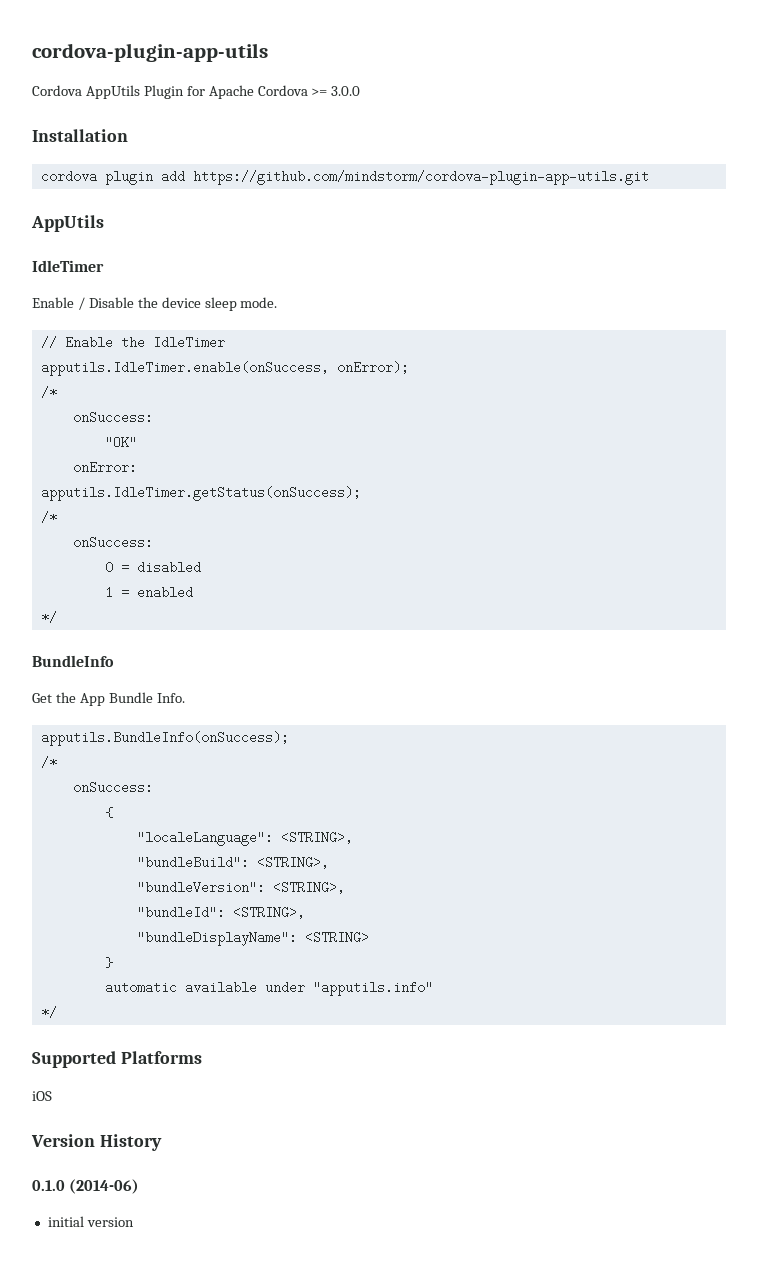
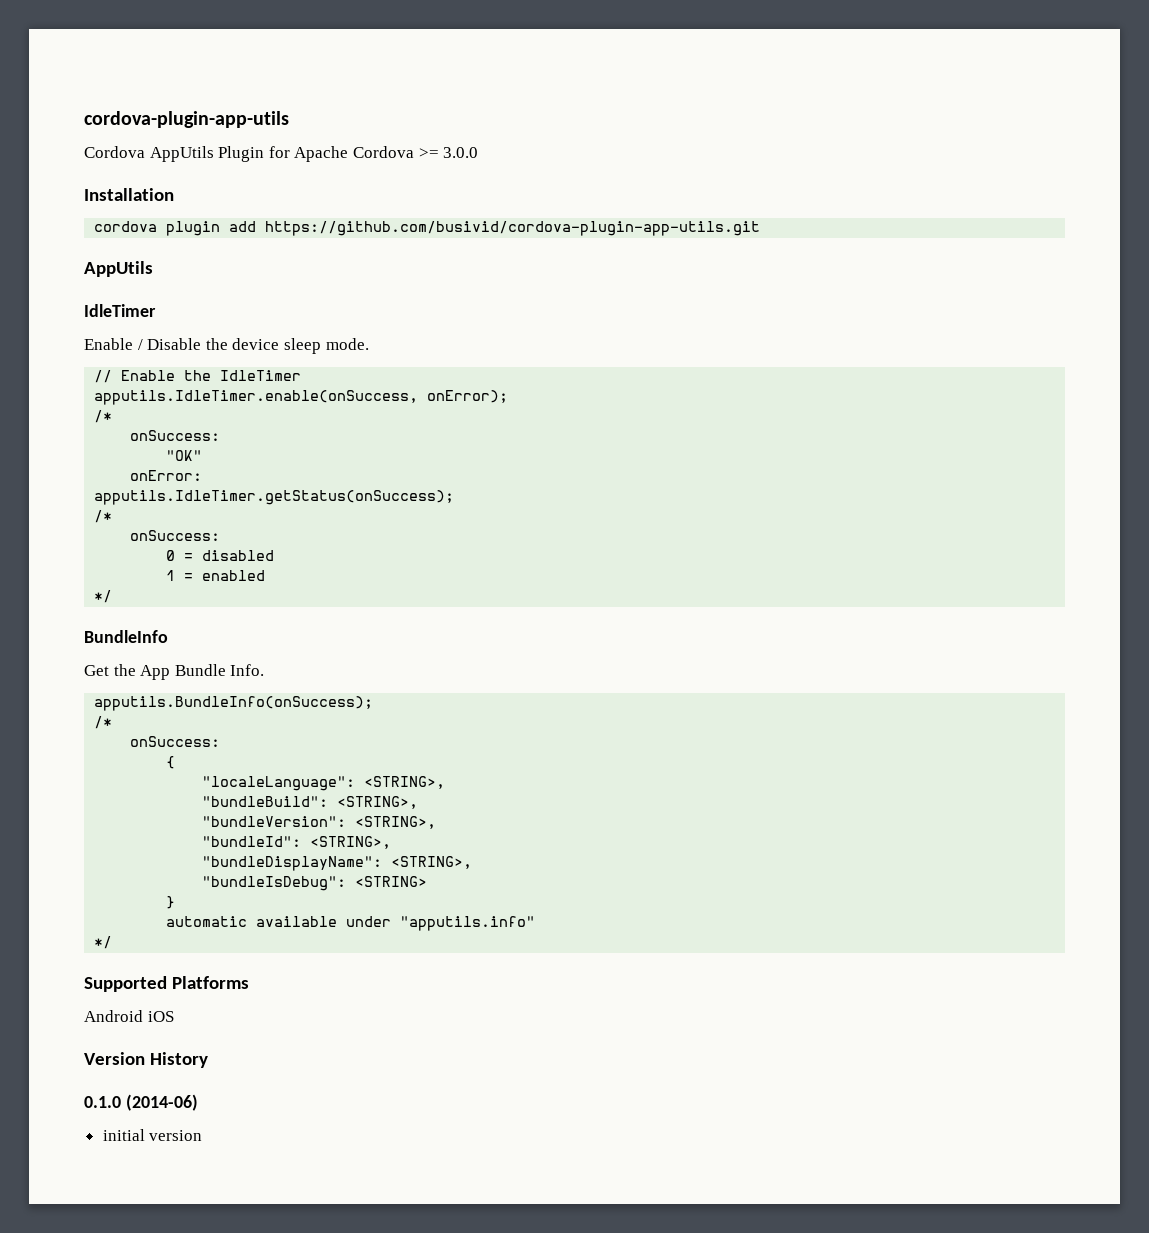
[192,170,649,185] https://github.com/mindstorm/cordova-plugin-app-utils.git -> [265,221,761,236] https://github.com/busivid/cordova-plugin-app-utils.git
(297, 938) none -> [391,856,473,869] [202,876,347,891] <STRING>, // "bundleIsDebug":
(202, 1057) none -> [84,1010,143,1022] Android

